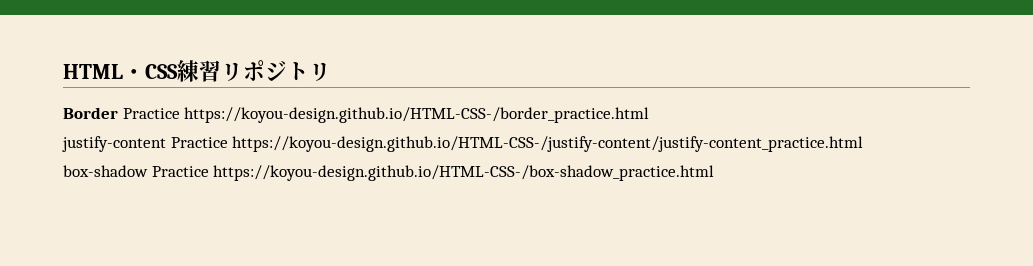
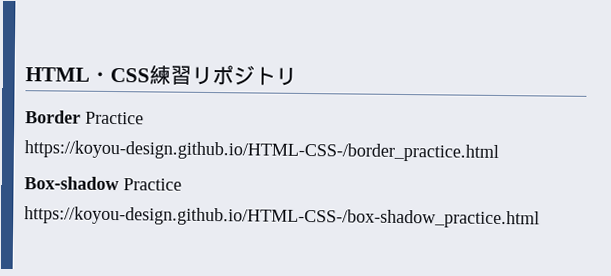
[62,136,864,152] [63,165,148,177] justify-content Practice https://koyou-design.github.io/HTML-CSS-/justify-content/justify-content_practice.html // box-shadow -> [24,176,119,191] Box-shadow

